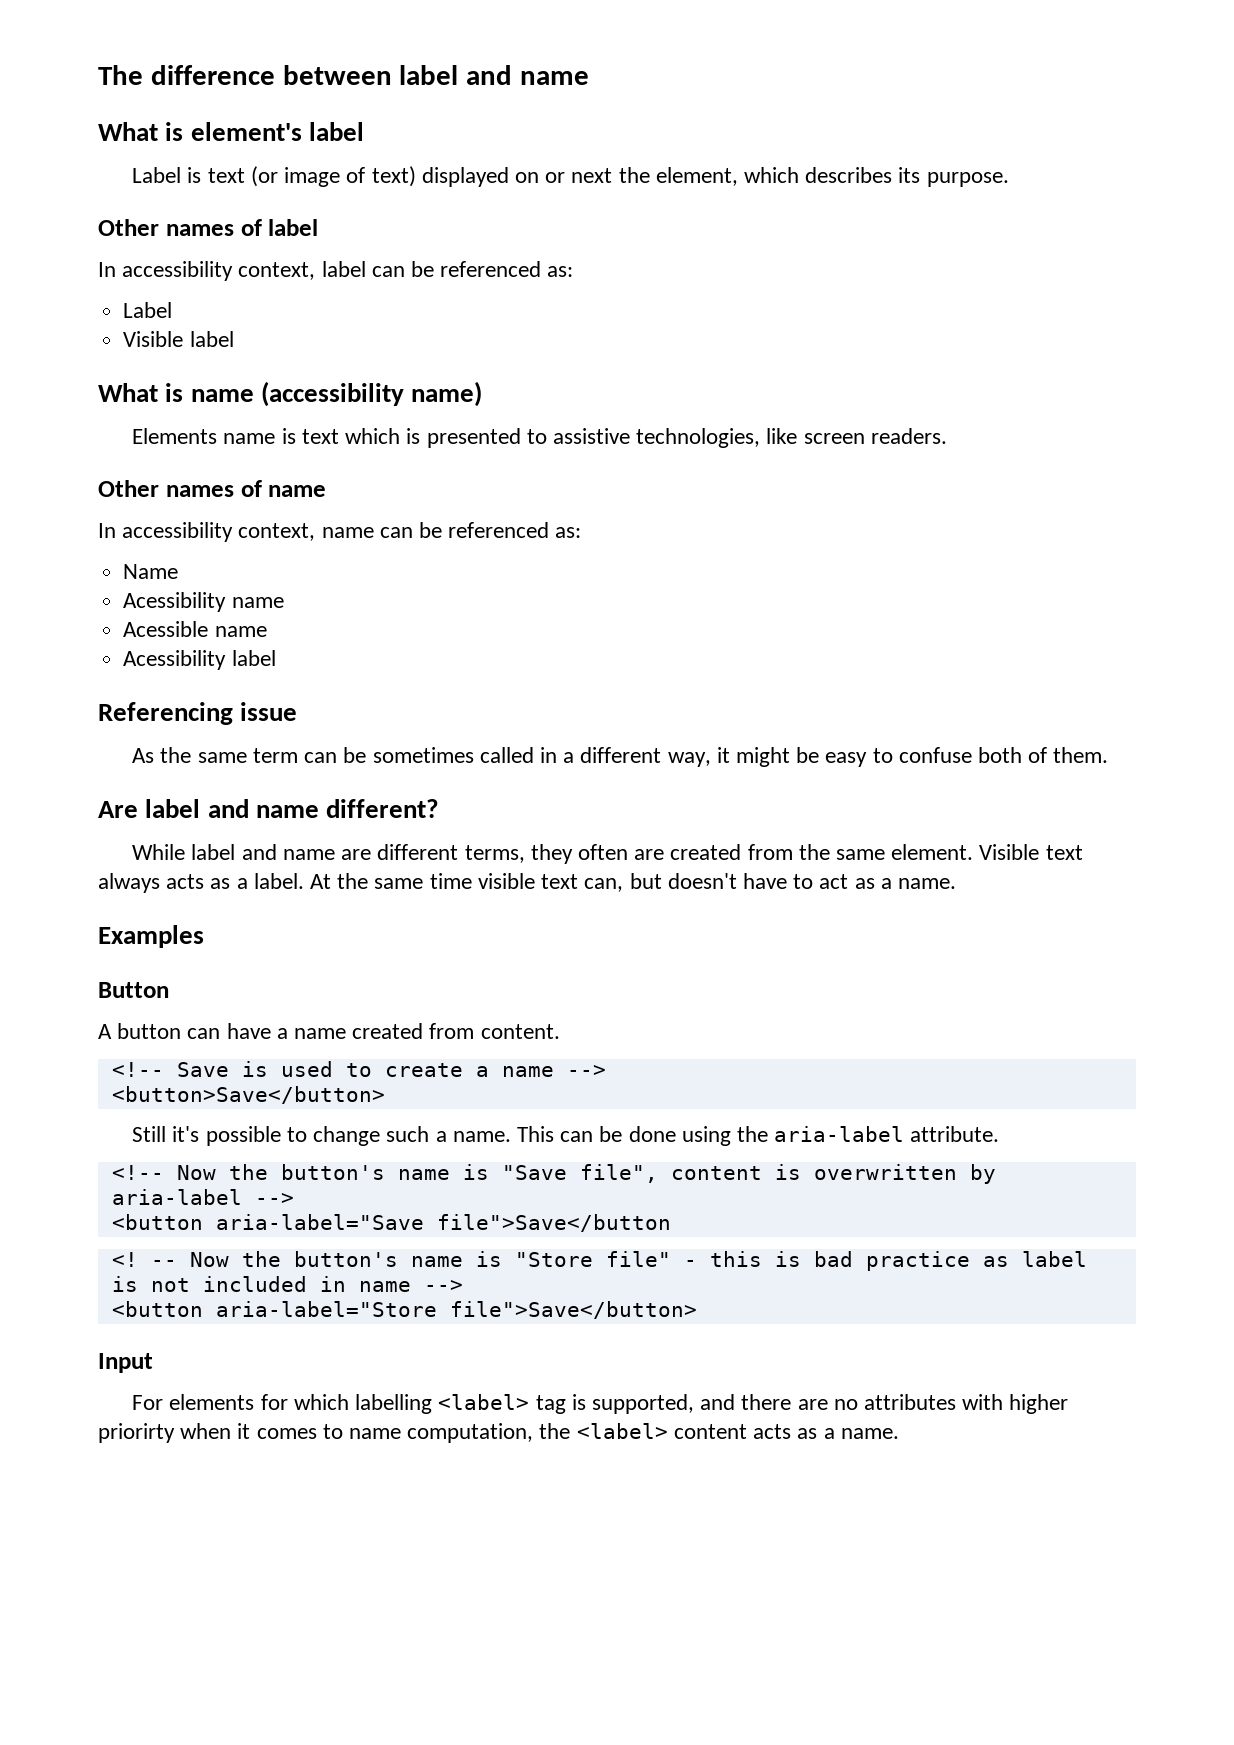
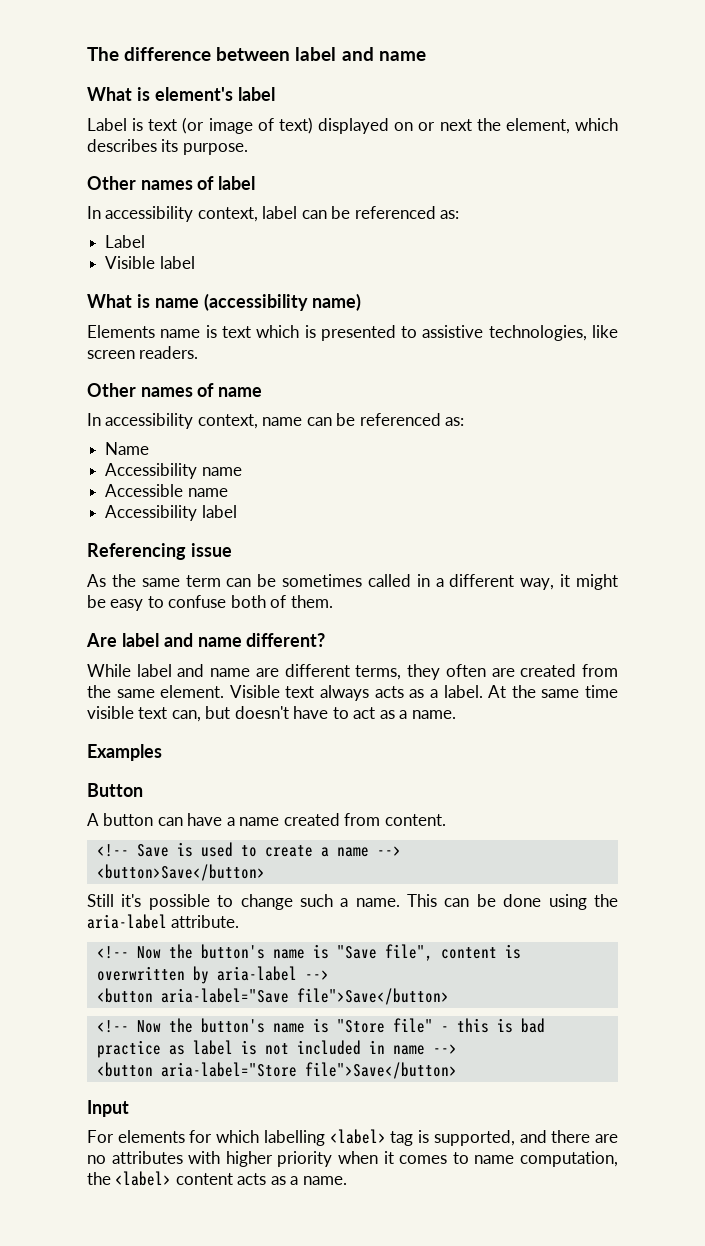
[123,592,284,612] [123,621,267,637] [123,650,227,670] Acessibility name // Acessible name // Acessibility -> [105,463,242,479] [105,484,228,497] [105,505,198,521] Accessibility name // Accessible name // Accessibility
[436,1214,671,1232] [111,1252,177,1267] file">Save</button // <! -- -> [296,988,449,1005] [96,1020,129,1033] file">Save</button> // <!--
[98,1423,175,1443] priorirty -> [277,1151,333,1167] priority

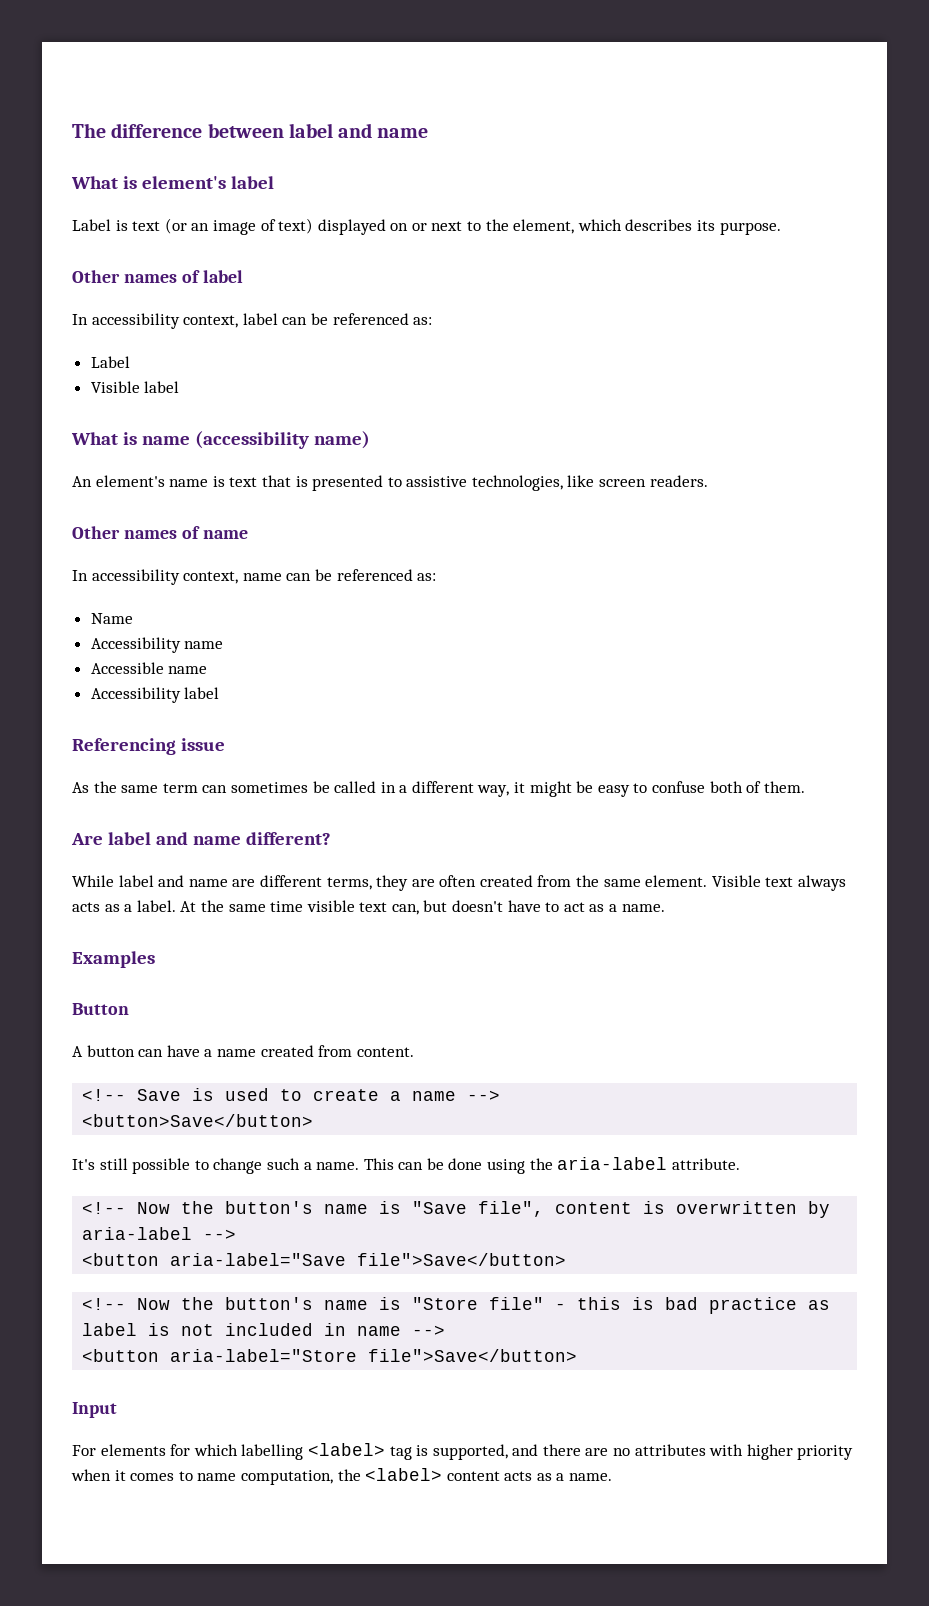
(205, 125) none -> [191,223,210,231] an
(472, 125) none -> [467,221,482,231] to
[87,325,155,338] Elements -> [72,475,165,487] An element's
[256,325,300,338] which -> [261,475,291,487] that
[257,574,363,587] be sometimes -> [230,781,330,793] sometimes be
[445,664,515,677] often are -> [411,875,477,887] are often
[87,894,142,907] Still it's -> [72,1158,128,1170] It's still

